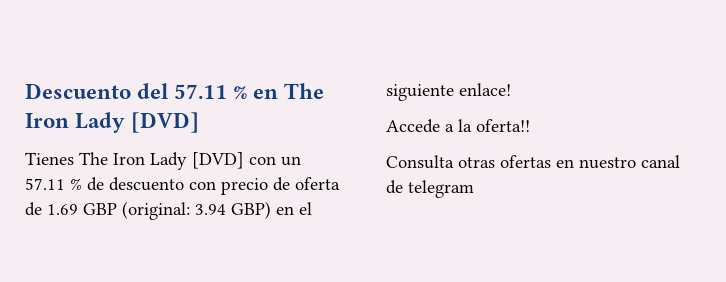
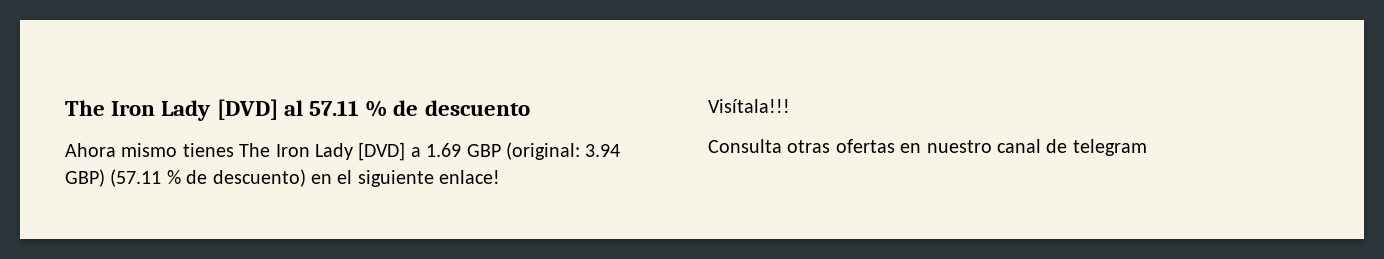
[25,83,325,99] [25,112,200,133] [25,152,301,170] [25,177,340,195] [25,202,42,216] Descuento del 57.11 % en The Iron Lady [DVD] // Tienes The Iron Lady [DVD] con un 57.11 % de descuento con precio de oferta de -> [65,99,530,121] [65,142,421,161] The Iron Lady [DVD] al 57.11 % de descuento // Ahora mismo tienes The Iron Lady [DVD] a
(271, 210) none -> [110,169,306,187] (57.11 % de descuento)
[386,119,530,133] Accede a la oferta!! -> [708,99,790,113] Visítala!!!

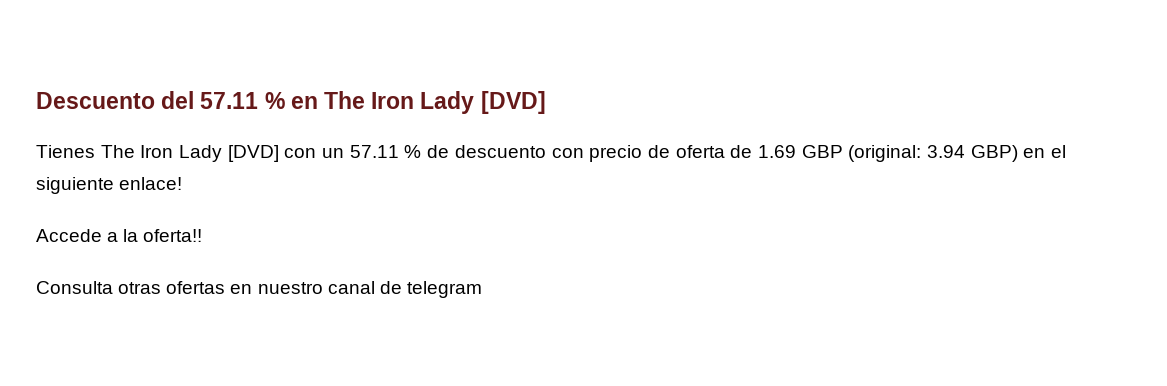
[65,99,530,121] [65,142,421,161] The Iron Lady [DVD] al 57.11 % de descuento // Ahora mismo tienes The Iron Lady [DVD] a -> [36,91,546,114] [36,145,753,162] Descuento del 57.11 % en The Iron Lady [DVD] // Tienes The Iron Lady [DVD] con un 57.11 % de descuento con precio de oferta de
[110,169,306,187] (57.11 % de descuento) -> (1018, 153) none
[708,99,790,113] Visítala!!! -> [36,229,203,242] Accede a la oferta!!

